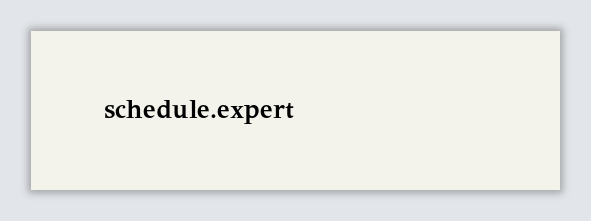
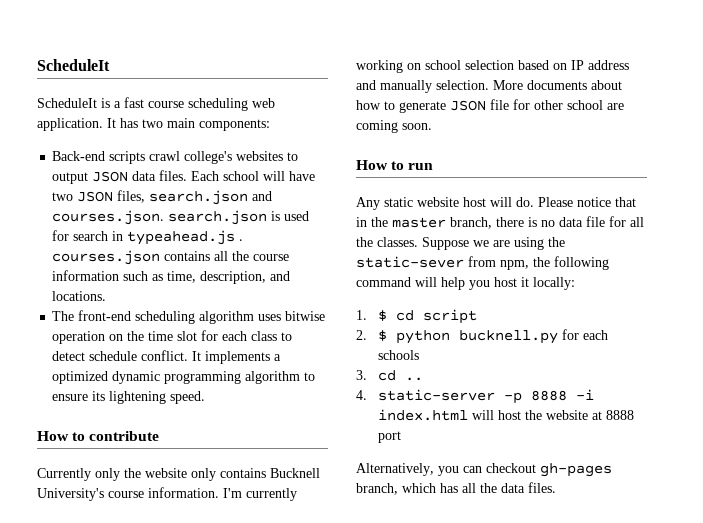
[104,100,294,124] schedule.expert -> [37,59,110,71] [37,97,275,111] [37,118,270,131] [52,151,299,164] [52,170,316,184] [52,190,273,205] [52,210,310,225] [52,230,244,245] [52,250,290,265] [52,270,291,284] [52,291,107,301] [52,310,326,324] [52,330,293,344] [52,350,282,364] [52,371,316,384] [52,391,206,404] [37,431,160,441] [37,468,320,481] [37,487,297,501] [356,60,629,73] [356,80,622,93] [356,99,624,113] [356,120,432,133] [356,160,434,170] [356,197,636,210] [356,216,644,229] [356,237,565,250] [356,256,609,270] [356,277,575,290] [356,309,478,324] [356,329,609,344] [378,350,420,360] [356,370,424,381] [356,389,595,404] [378,409,635,421] [378,431,402,443] [356,463,612,477] [356,482,556,495] ScheduleIt // ScheduleIt is a fast course scheduling web application. It has two main components: // Back-end scripts crawl college's websites to output JSON data files. Each school will have two JSON files, search.json and courses.json. search.json is used for search in typeahead.js . courses.json contains all the course information such as time, description, and locations. // The front-end scheduling algorithm uses bitwise operation on the time slot for each class to detect schedule conflict. It implements a optimized dynamic programming algorithm to ensure its lightening speed. // How to contribute // Currently only the website only contains Bucknell University's course information. I'm currently working on school selection based on IP address and manually selection. More documents about how to generate JSON file for other school are coming soon. // How to run // Any static website host will do. Please notice that in the master branch, there is no data file for all the classes. Suppose we are using the static-sever from npm, the following command will help you host it locally: // 1. $ cd script // 2. $ python bucknell.py for each schools // 3. cd .. // 4. static-server -p 8888 -i index.html will host the website at 8888 port // Alternatively, you can checkout gh-pages branch, which has all the data files.

